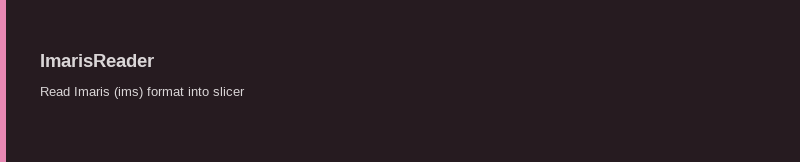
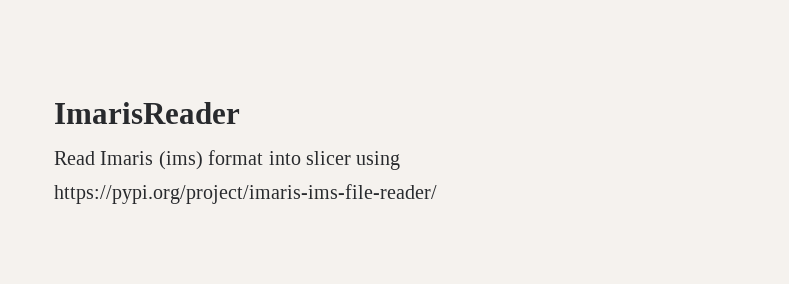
(245, 91) none -> [356,151,401,170] [54,184,437,204] using https://pypi.org/project/imaris-ims-file-reader/

